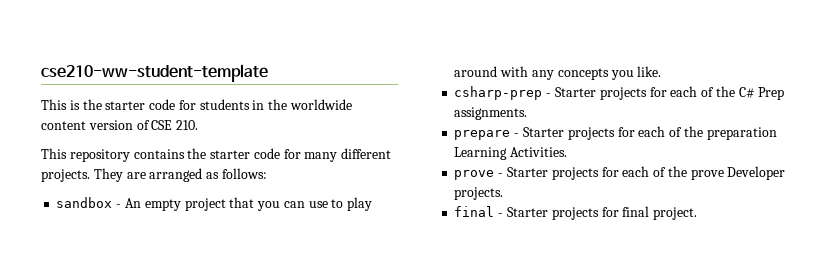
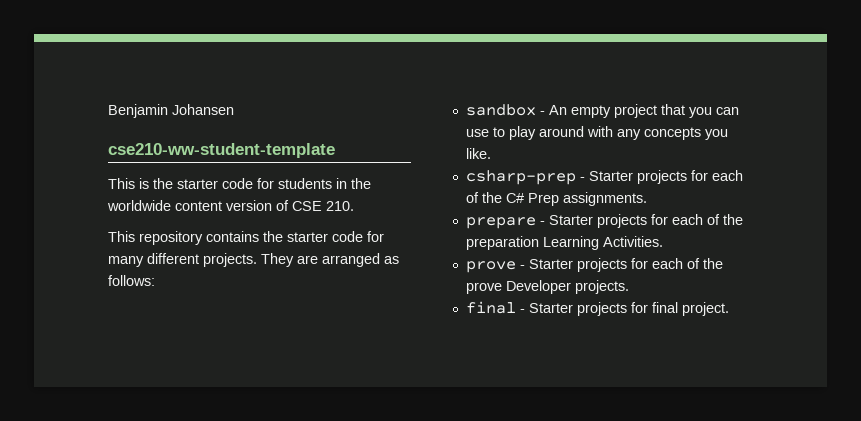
(41, 73) none -> [108,104,234,118] Benjamin Johansen //

